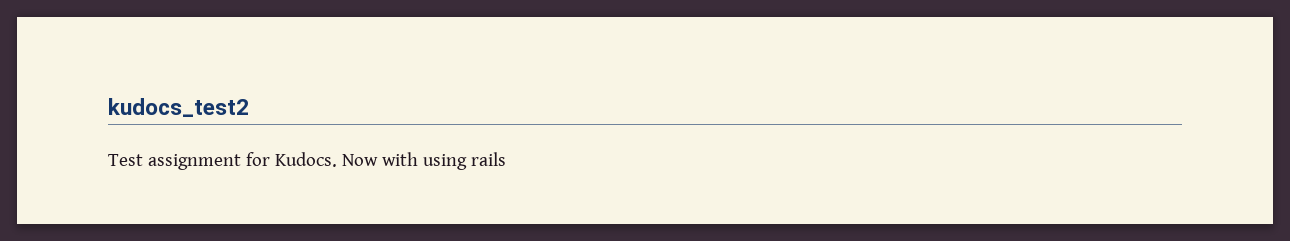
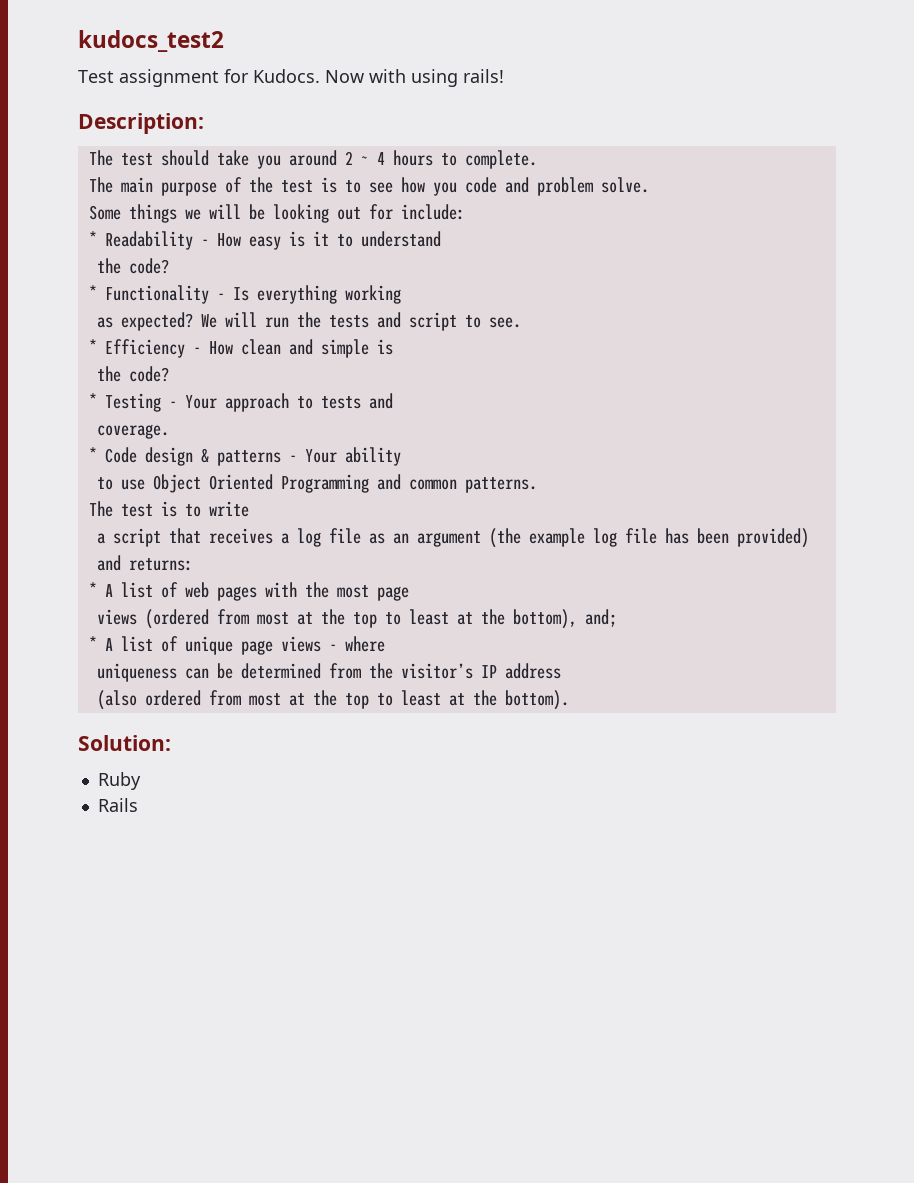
[470,152,506,166] rails -> [463,69,504,83] [78,113,204,134] [88,150,537,169] [88,177,649,196] [88,204,465,223] [88,231,441,250] [96,258,169,274] [88,285,401,304] [96,312,521,331] [88,339,393,358] [96,366,169,382] [88,393,393,412] [96,424,169,439] [88,447,401,466] [96,474,537,493] [88,501,249,517] [96,528,809,548] [96,555,193,571] [88,582,409,601] [96,609,617,629] [88,636,385,655] [96,663,561,682] [96,690,569,710] [78,735,171,751] [97,772,141,790] [97,798,138,812] rails! // Description: // The test should take you around 2 ~ 4 hours to complete. // The main purpose of the test is to see how you code and problem solve. // Some things we will be looking out for include: // * Readability - How easy is it to understand // the code? // * Functionality - Is everything working // as expected? We will run the tests and script to see. // * Efficiency - How clean and simple is // the code? // * Testing - Your approach to tests and // coverage. // * Code design & patterns - Your ability // to use Object Oriented Programming and common patterns. // The test is to write // a script that receives a log file as an argument (the example log file has been provided) and returns: // * A list of web pages with the most page // views (ordered from most at the top to least at the bottom), and; // * A list of unique page views - where // uniqueness can be determined from the visitor’s IP address // (also ordered from most at the top to least at the bottom). // Solution: // Ruby // Rails

